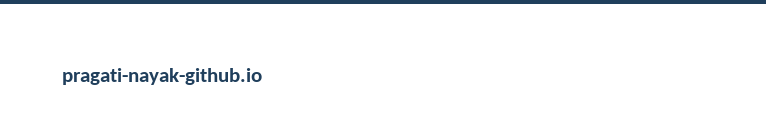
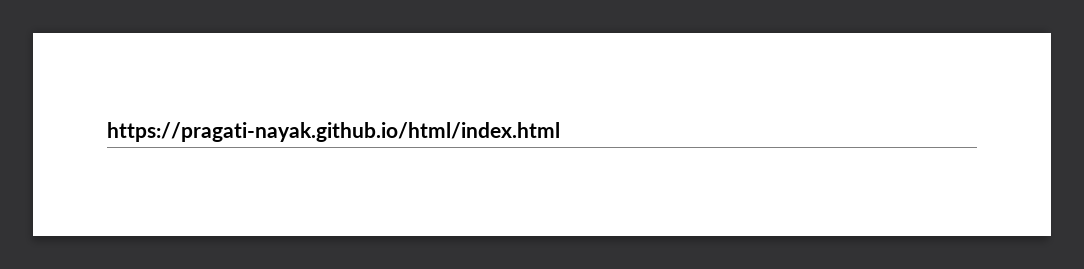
[62,68,262,85] pragati-nayak-github.io -> [107,122,560,142] https://pragati-nayak.github.io/html/index.html

